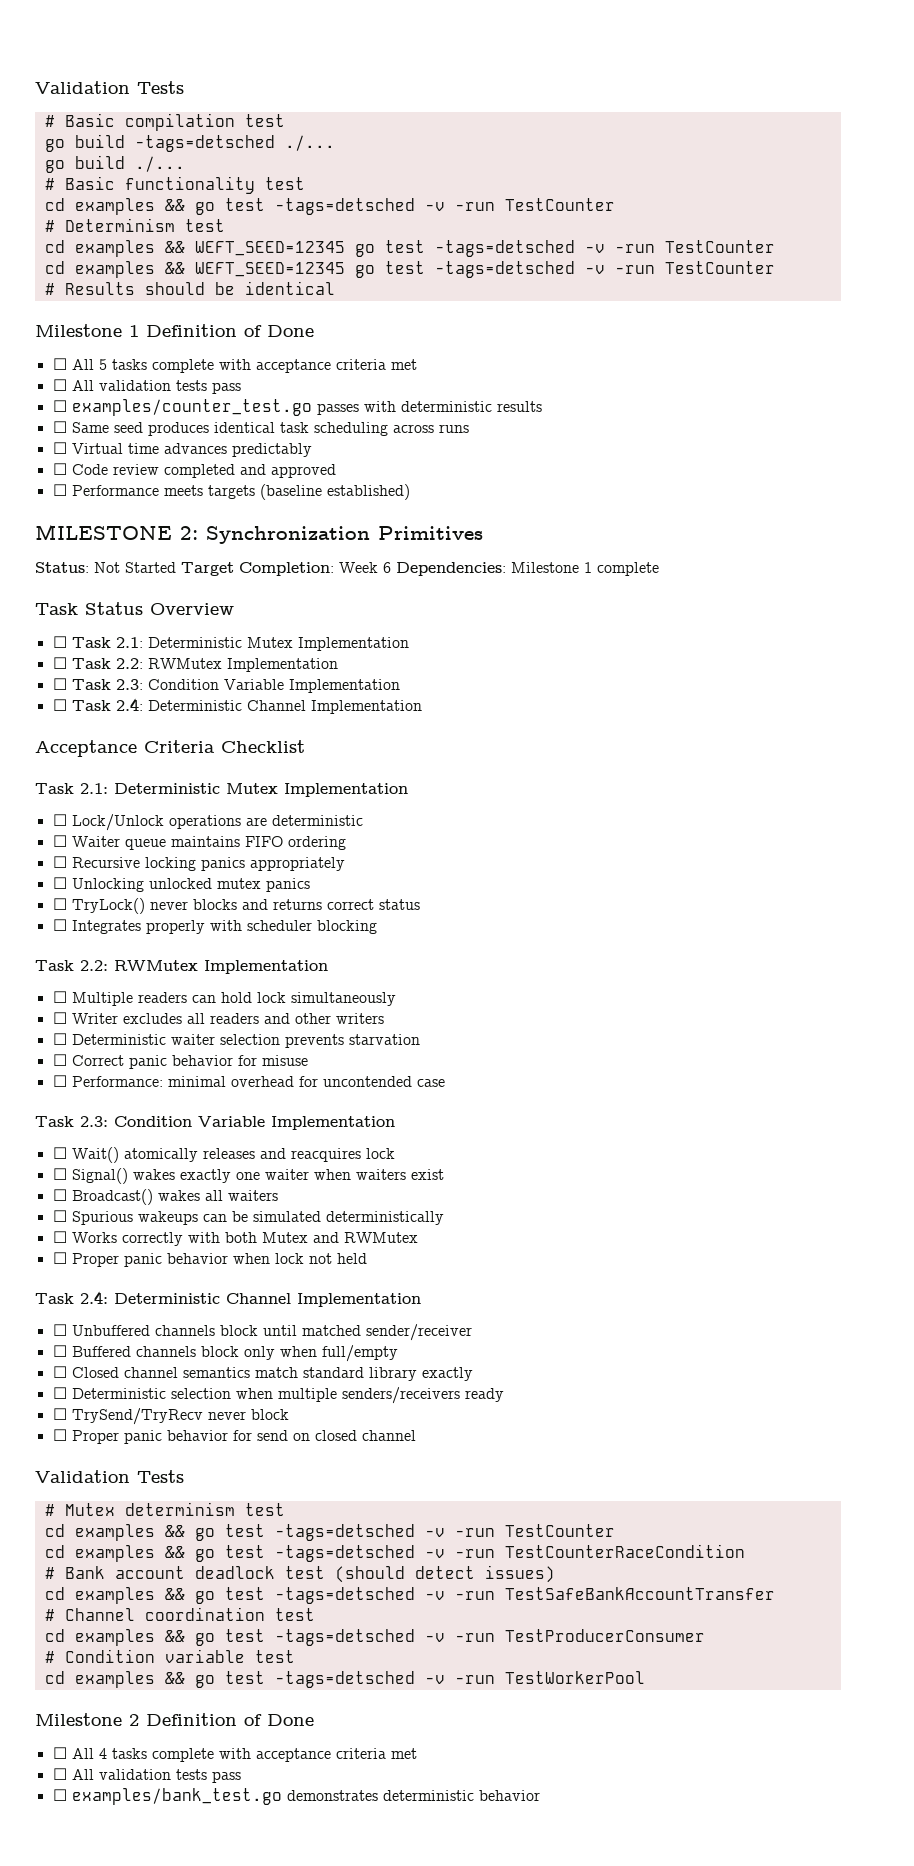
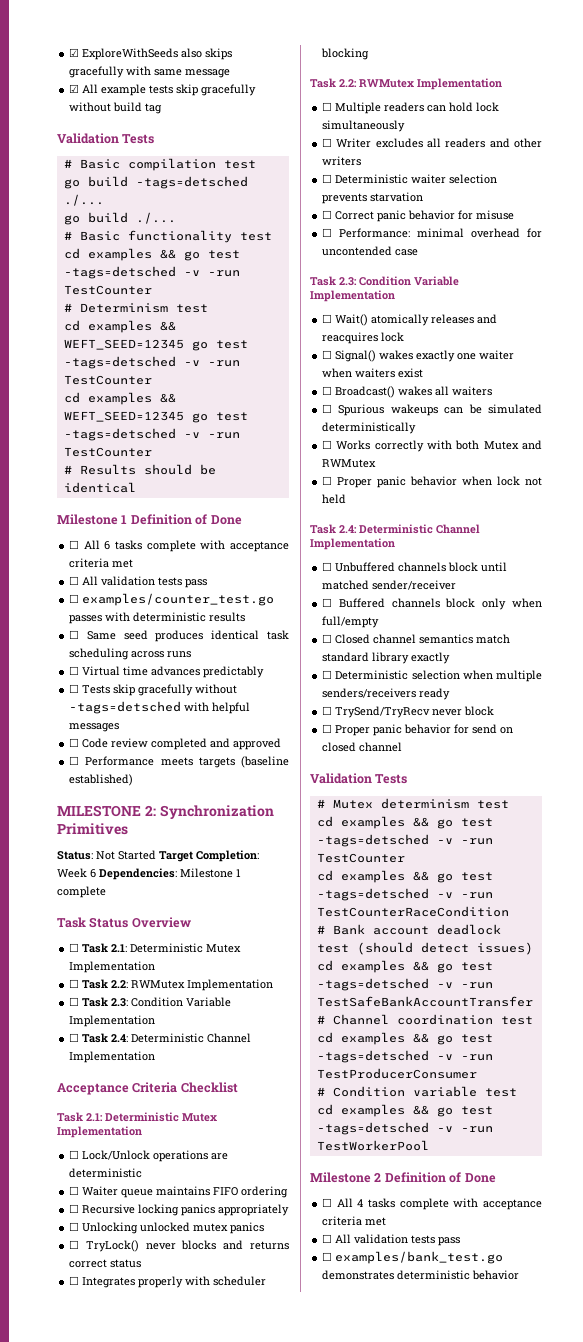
(35, 87) none -> [69,48,233,60] [69,66,231,78] [69,84,257,96] [69,102,163,114] ☑ ExploreWithSeeds also skips gracefully with same message // ☑ All example tests skip gracefully without build tag //
[98,359,107,370] 5 -> [104,541,111,550] 6
(312, 450) none -> [69,684,238,696] [69,701,251,714] [69,723,120,732] // ☐ Tests skip gracefully without -tags=detsched with helpful messages

